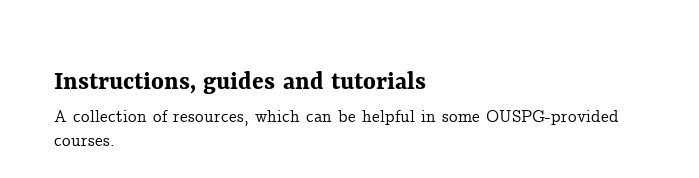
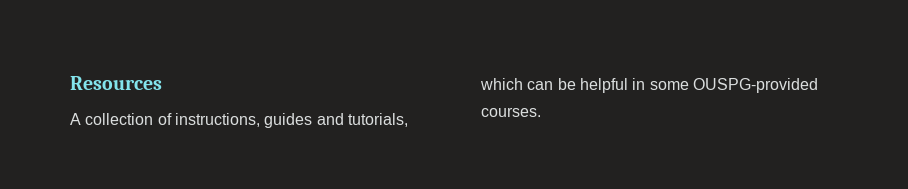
[54,71,426,94] Instructions, guides and tutorials -> [70,76,162,90] Resources
[173,113,249,126] resources, -> [174,113,408,128] instructions, guides and tutorials,

